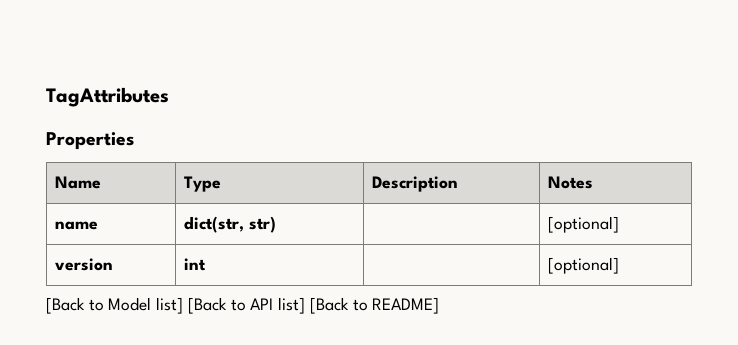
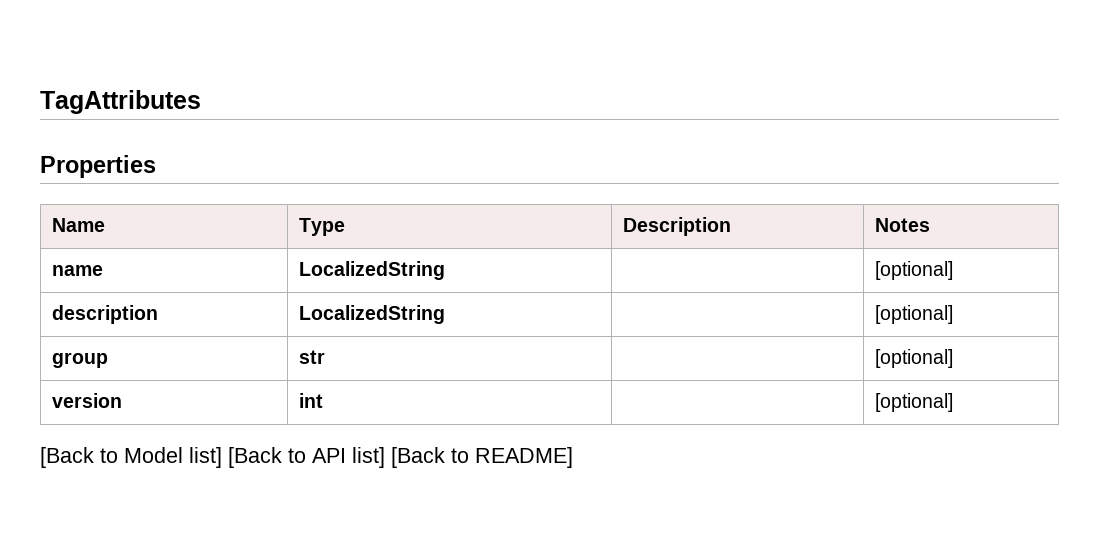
[183,216,276,233] dict(str, str) -> [298,261,445,280] [874,261,953,280] [51,305,158,324] [298,305,445,324] [874,305,953,324] [51,352,108,368] [298,350,325,364] LocalizedString | | [optional] // description | LocalizedString | | [optional] // group | str

